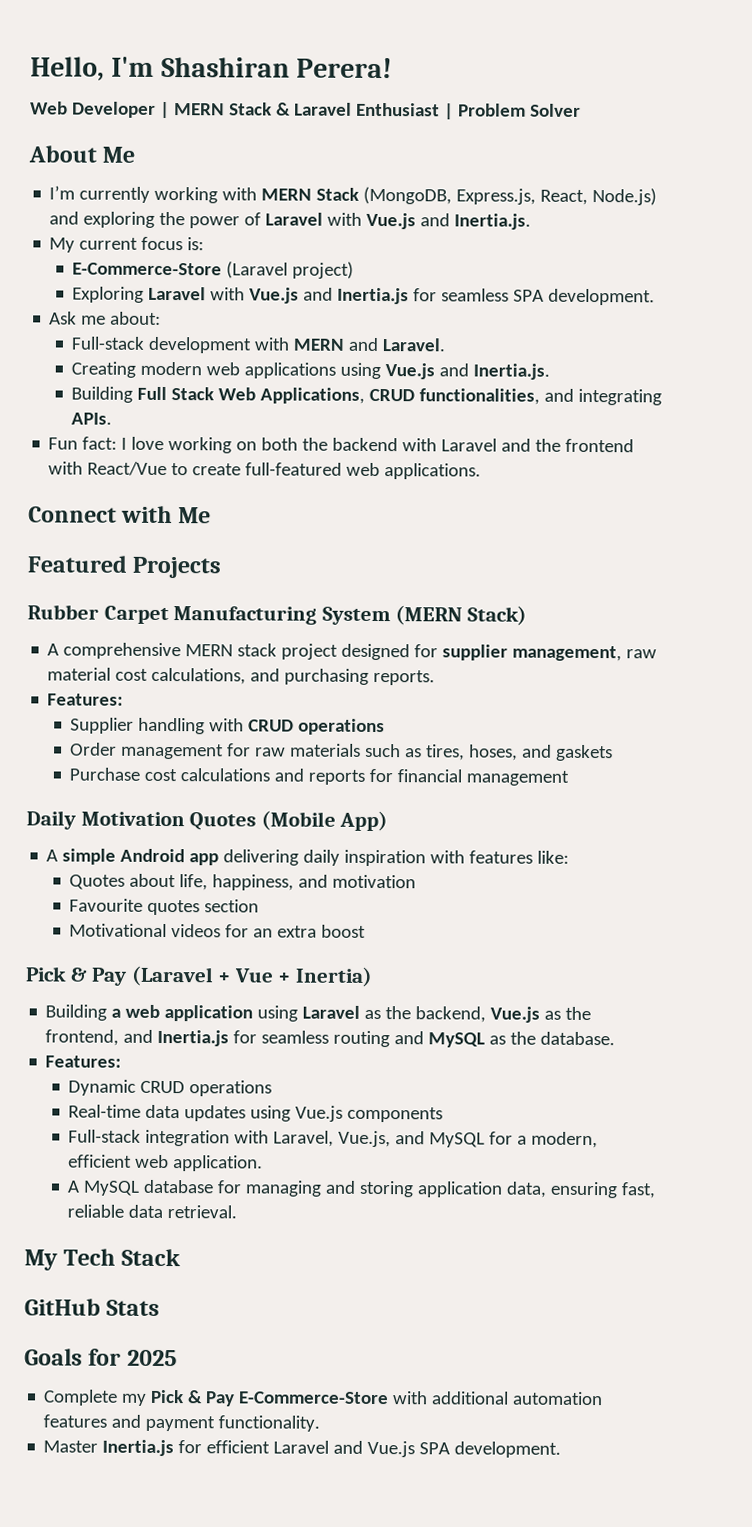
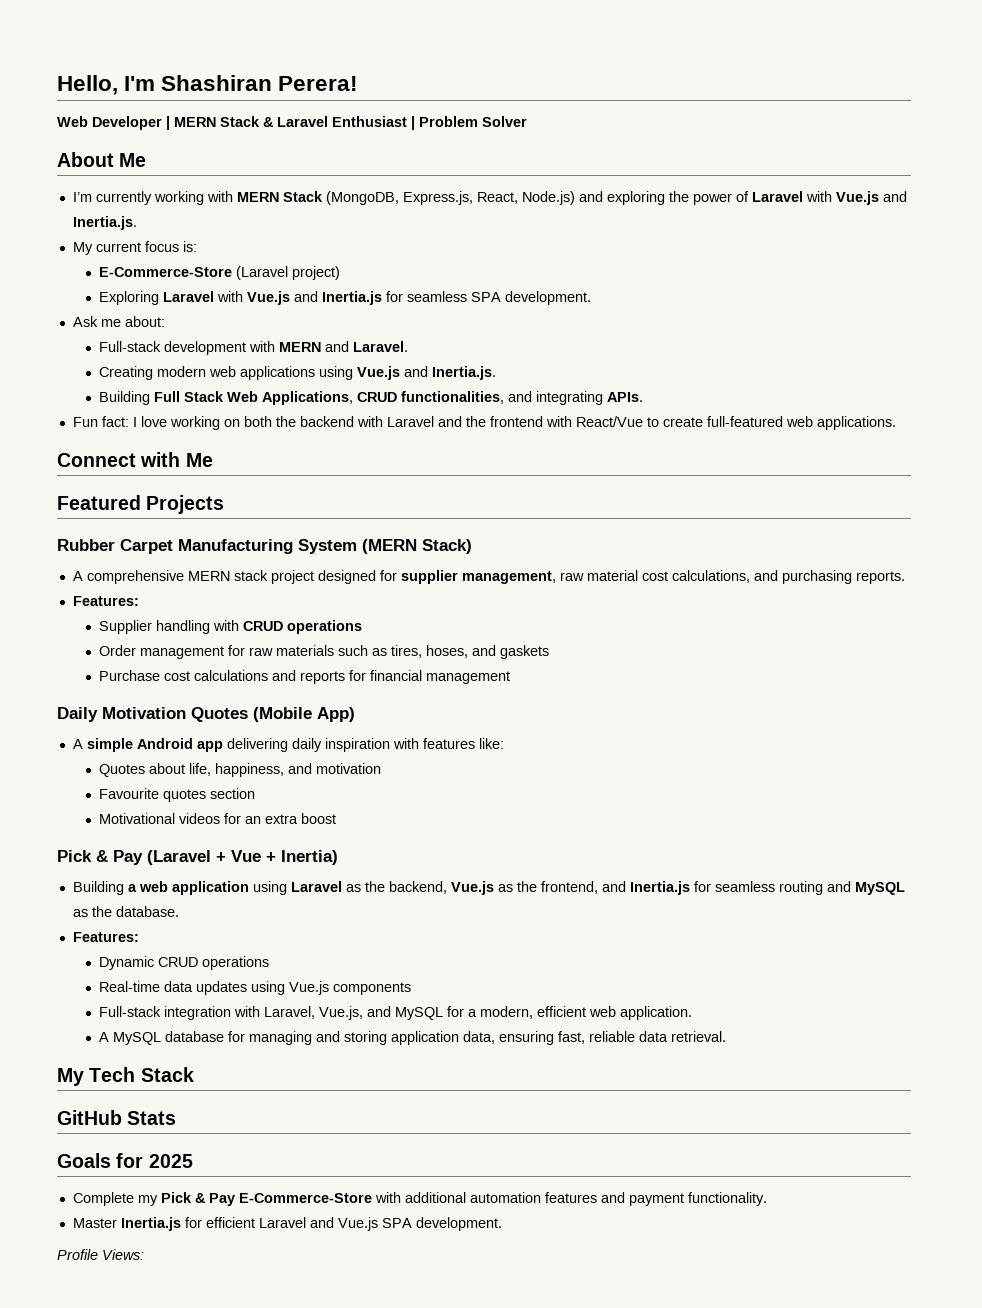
(562, 1449) none -> [57,1249,144,1260] // Profile Views:

